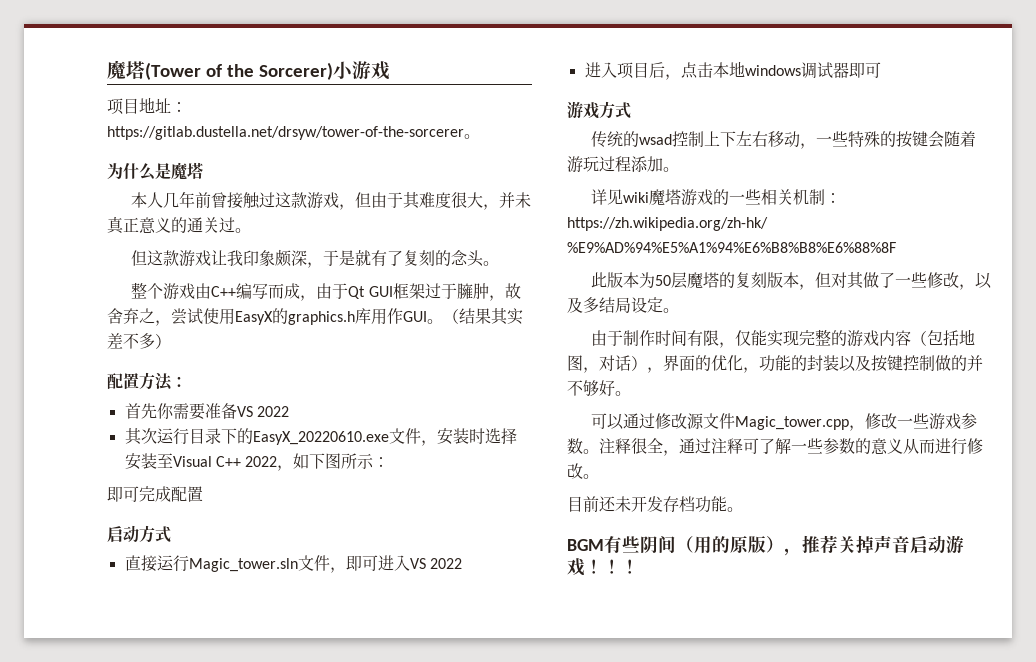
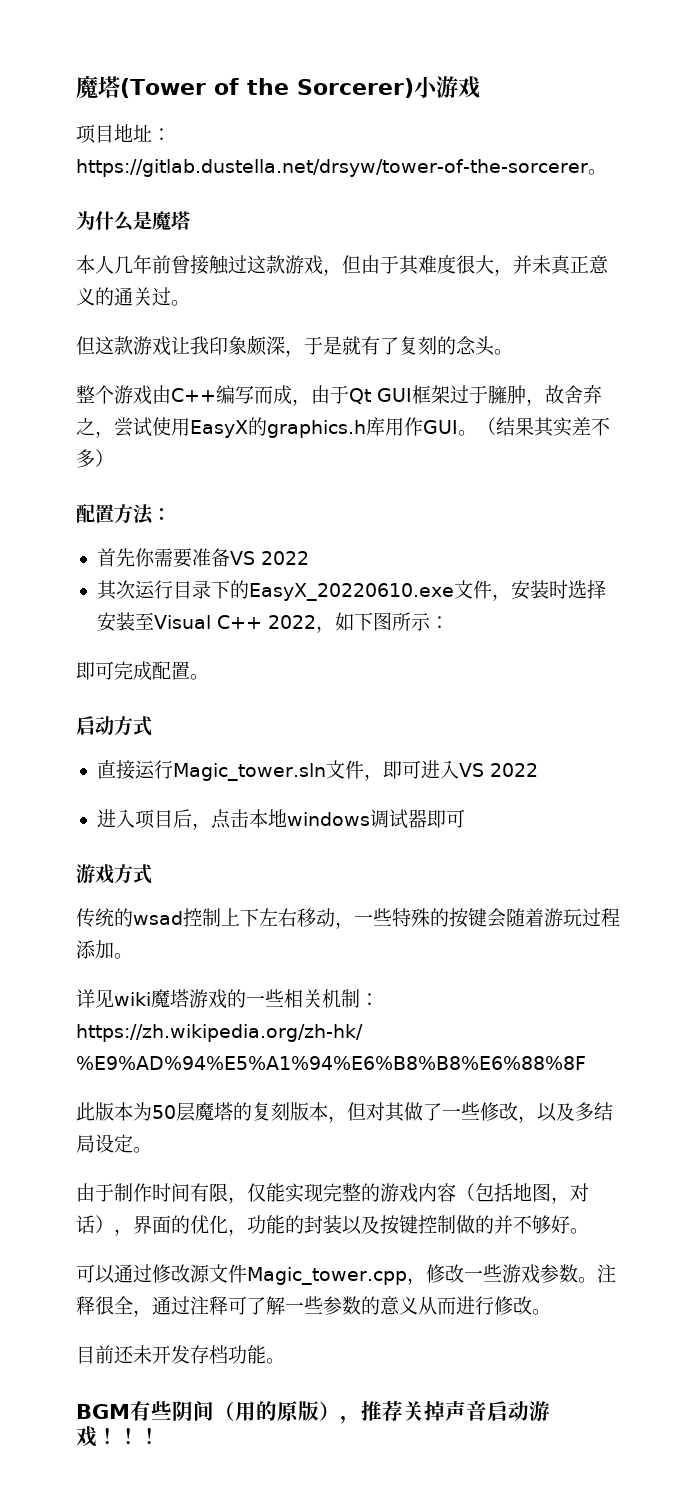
(203, 494) none -> [190,674,209,680] 。

